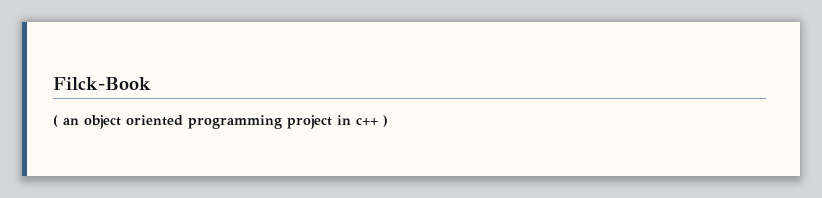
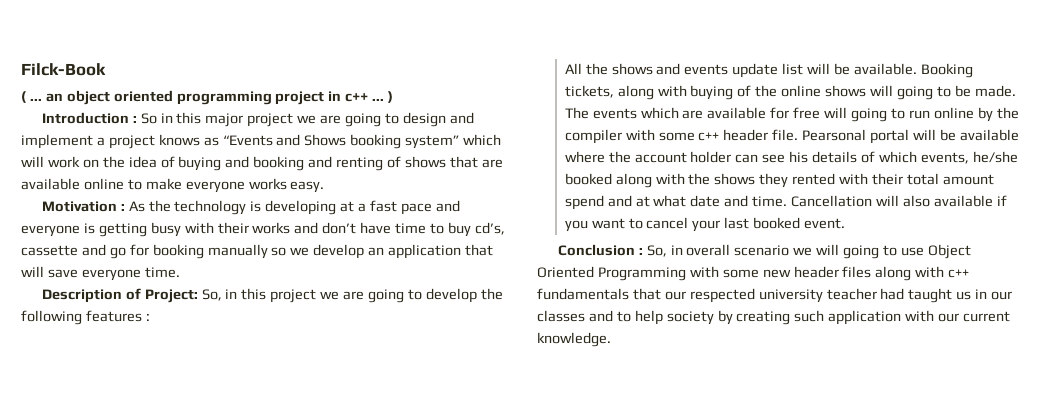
(58, 121) none -> [29,99,42,101] ...
(378, 121) none -> [372,99,385,101] ...
(388, 121) none -> [41,112,474,127] [21,134,502,149] [21,156,503,171] [21,178,325,193] [41,200,460,215] [21,222,505,237] [21,244,494,259] [21,266,180,281] [41,288,503,303] [21,310,150,325] [564,63,973,78] [564,85,1016,100] [564,107,1019,122] [564,129,1019,144] [564,151,1018,164] [564,173,994,188] [564,195,1007,210] [564,217,846,232] [557,244,971,259] [537,266,970,281] [537,288,1013,303] [537,310,1011,325] [537,332,611,347] // Introduction : So in this major project we are going to design and implement a project knows as “Events and Shows booking system” which will work on the idea of buying and booking and renting of shows that are available online to make everyone works easy. // Motivation : As the technology is developing at a fast pace and everyone is getting busy with their works and don’t have time to buy cd’s, cassette and go for booking manually so we develop an application that will save everyone time. // Description of Project: So, in this project we are going to develop the following features : // All the shows and events update list will be available. Booking tickets, along with buying of the online shows will going to be made. The events which are available for free will going to run online by the compiler with some c++ header file. Pearsonal portal will be available where the account holder can see his details of which events, he/she booked along with the shows they rented with their total amount spend and at what date and time. Cancellation will also available if you want to cancel your last booked event. // Conclusion : So, in overall scenario we will going to use Object Oriented Programming with some new header files along with c++ fundamentals that our respected university teacher had taught us in our classes and to help society by creating such application with our current knowledge.

